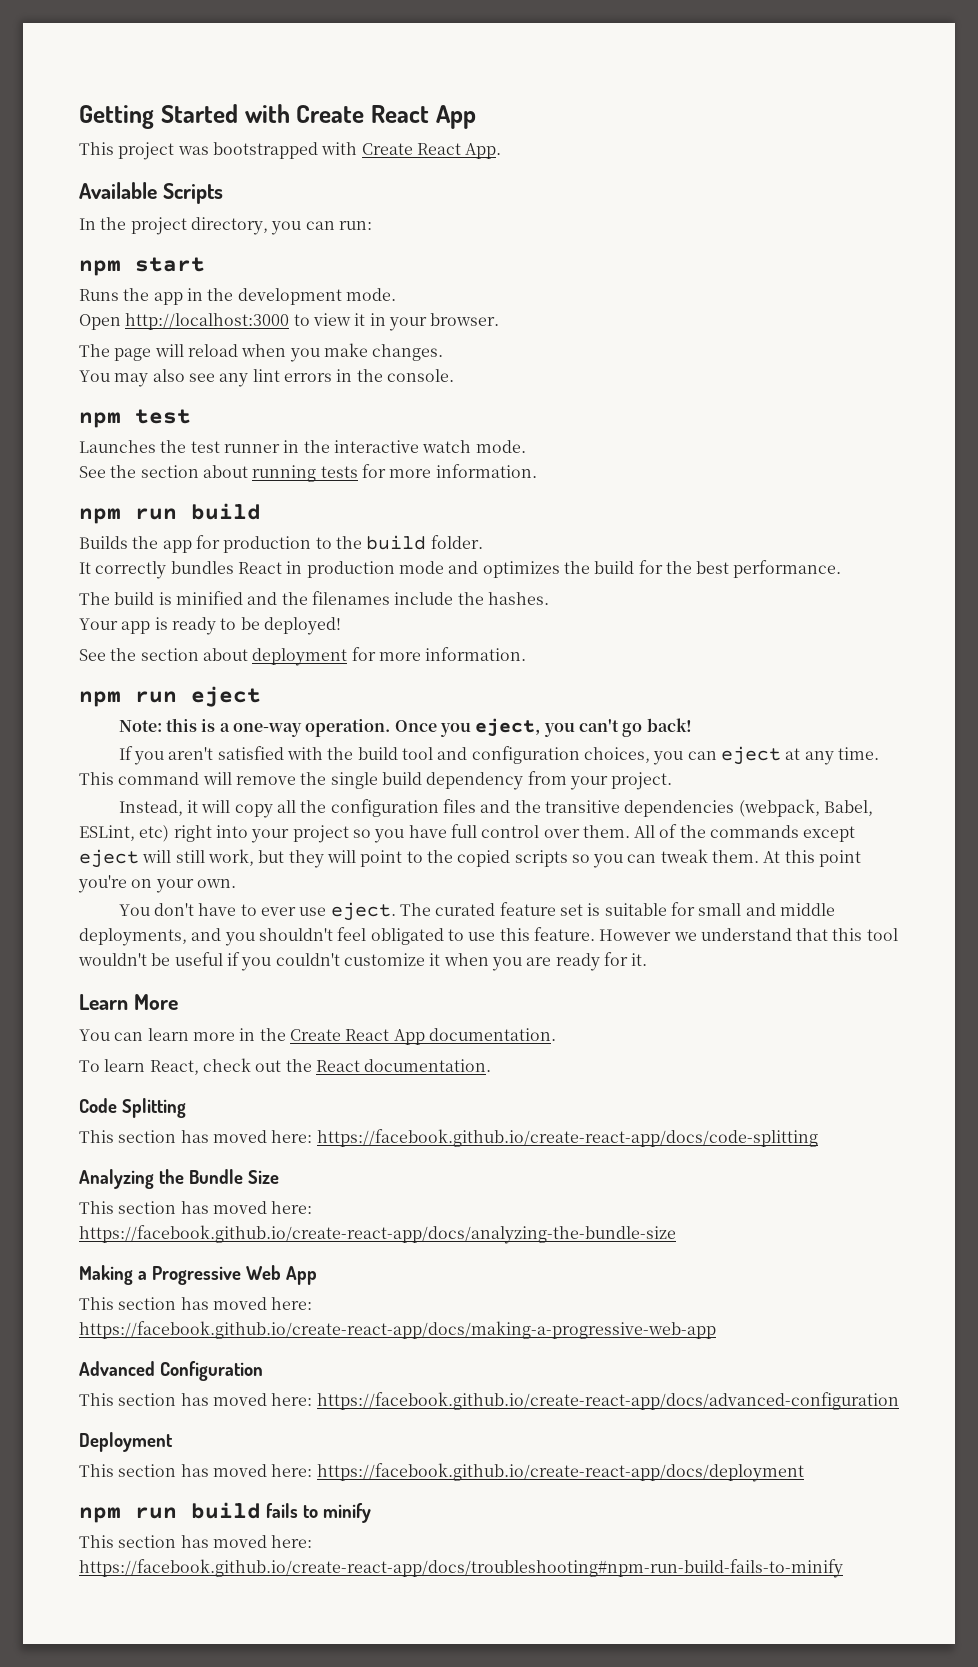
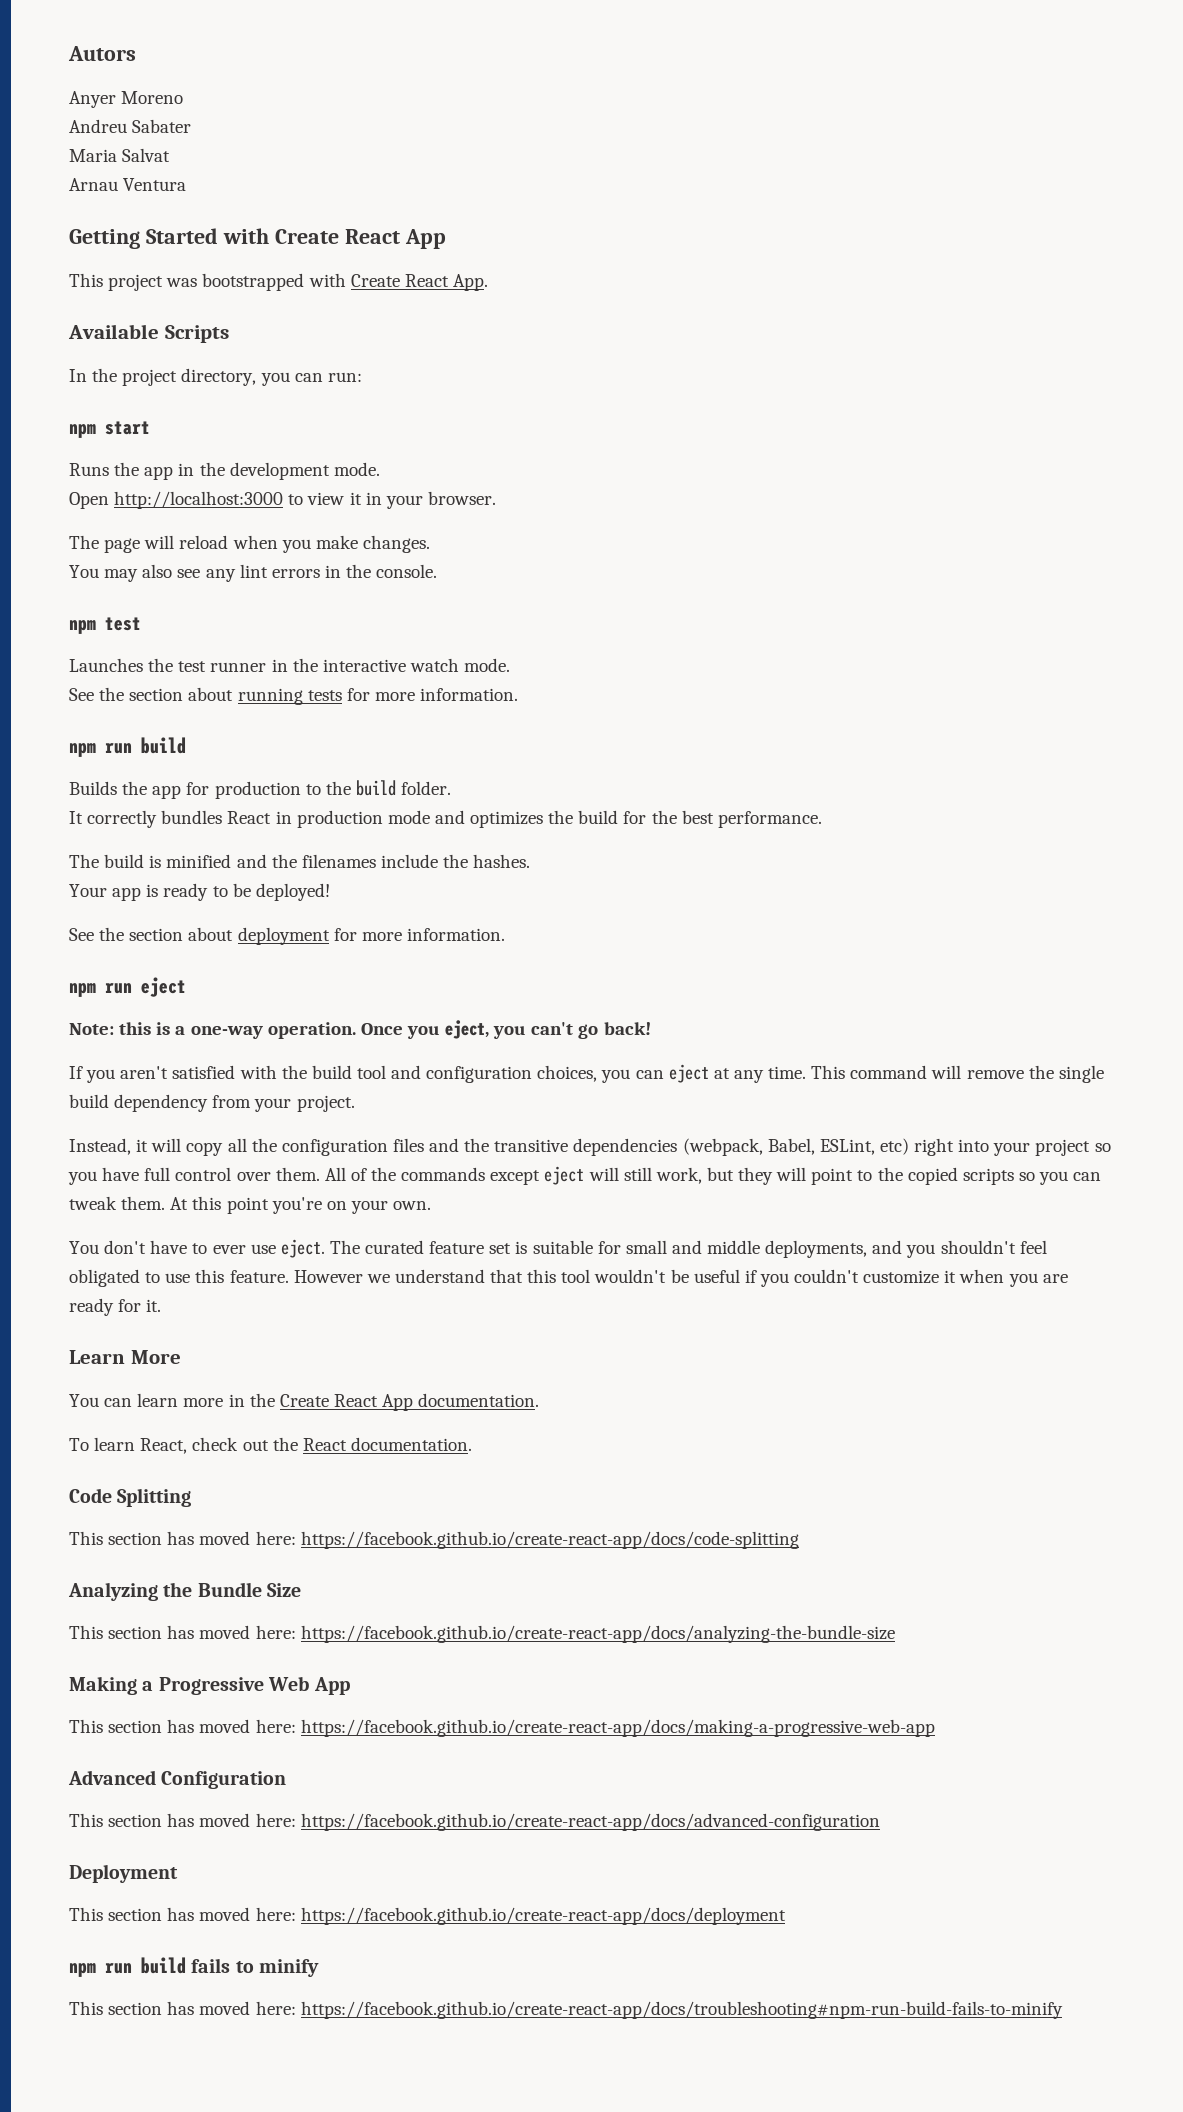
(79, 117) none -> [68,46,136,61] [69,91,184,108] [69,119,192,133] [69,148,171,162] [69,178,187,191] Autors // Anyer Moreno // Andreu Sabater // Maria Salvat // Arnau Ventura //

